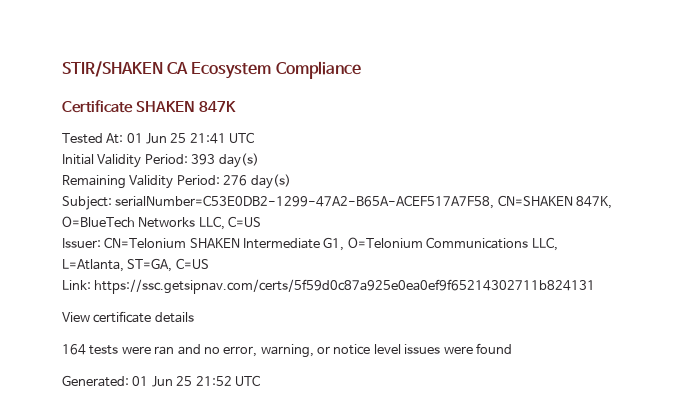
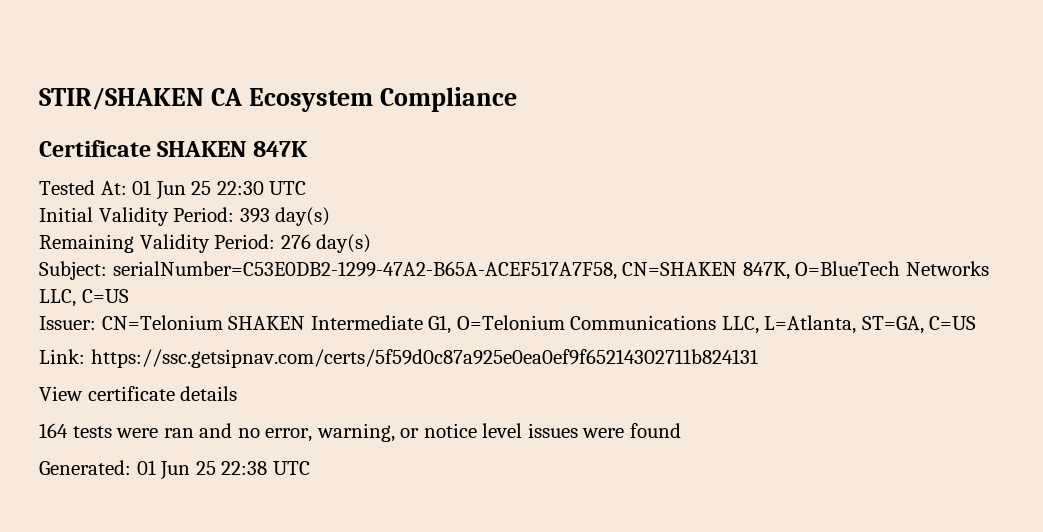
[189,133,226,144] 21:41 -> [216,181,264,195] 22:30
[195,376,232,386] 21:52 -> [221,461,268,475] 22:38

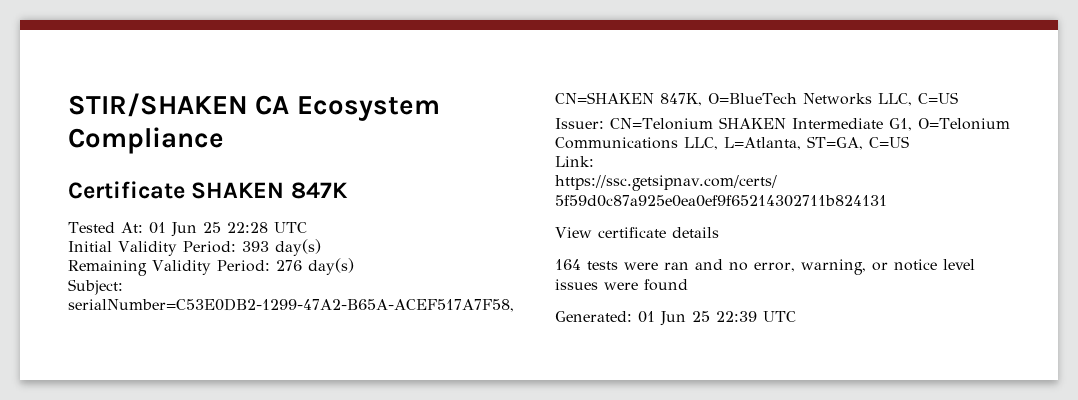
[216,181,264,195] 22:30 -> [226,222,268,233] 22:28
[221,461,268,475] 22:38 -> [716,311,757,322] 22:39

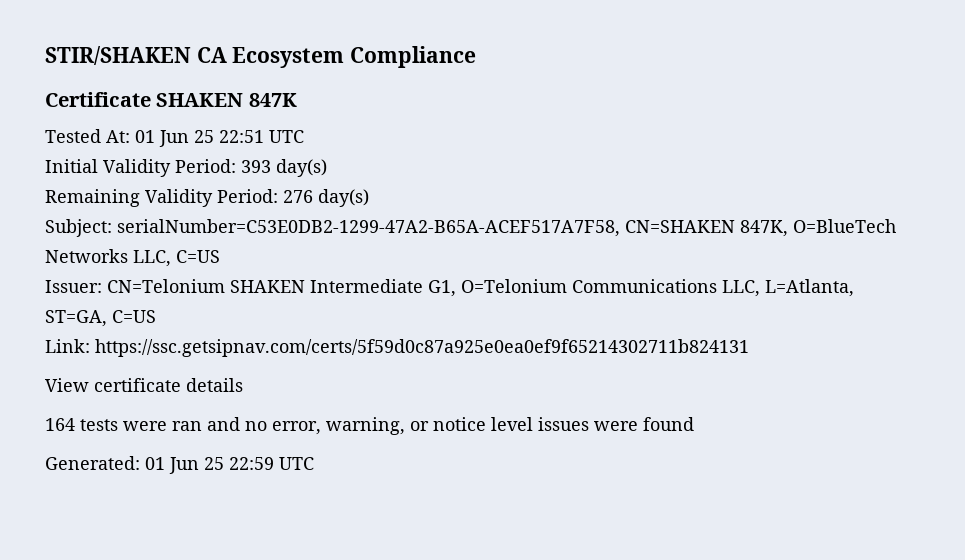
[226,222,268,233] 22:28 -> [219,130,264,143] 22:51
[716,311,757,322] 22:39 -> [229,457,274,470] 22:59

